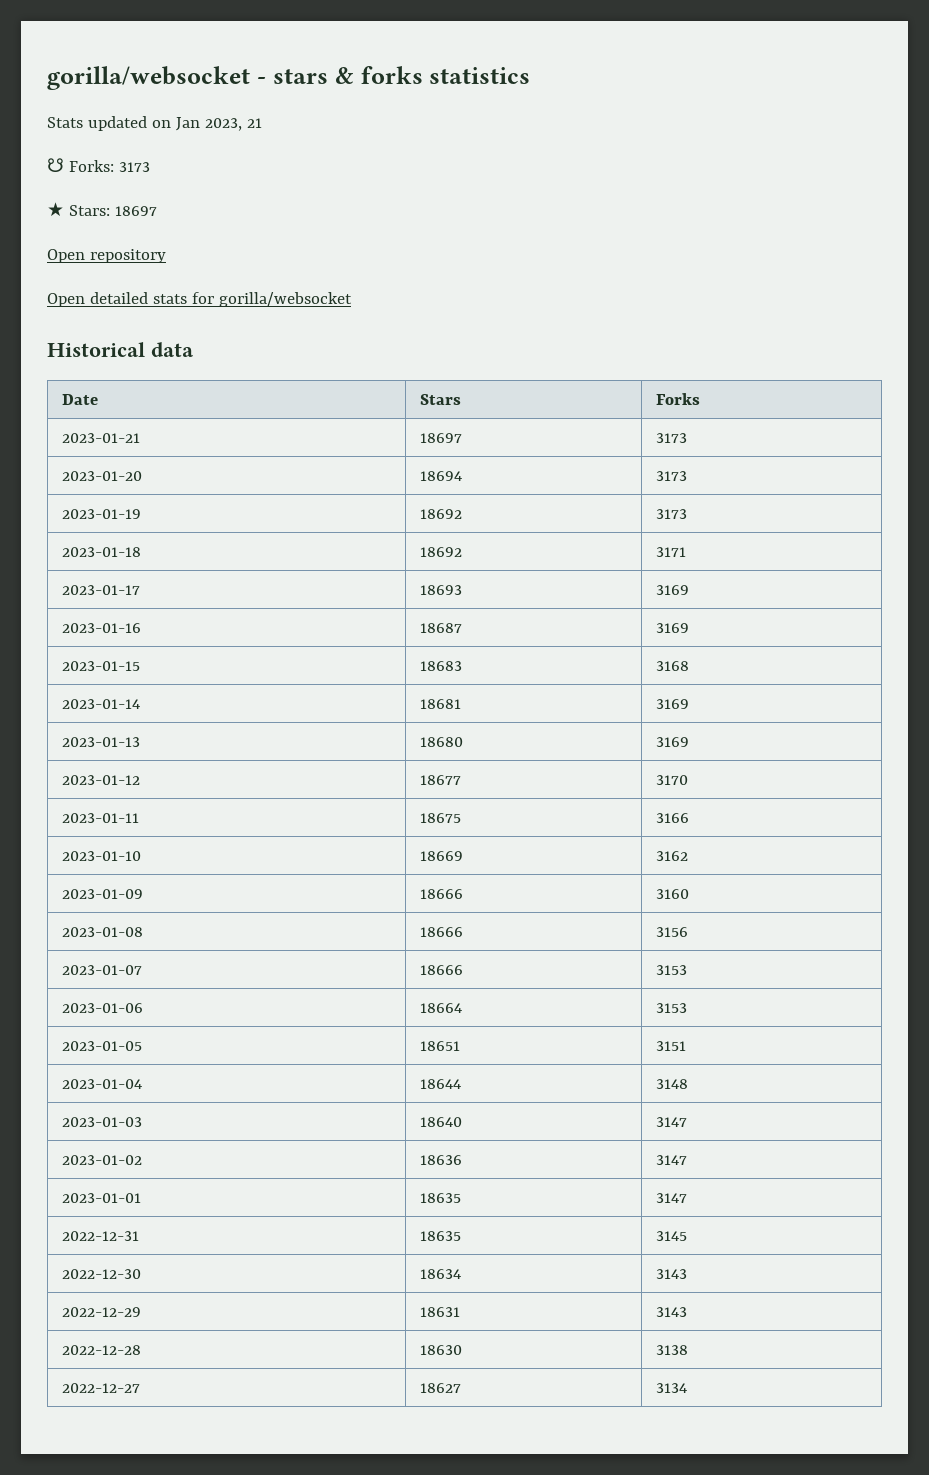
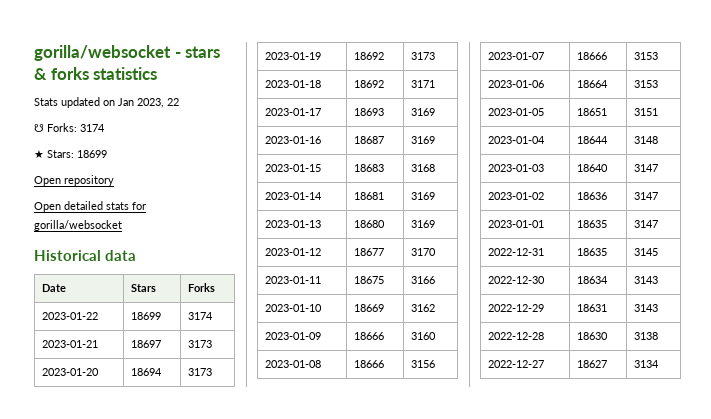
[246,118,262,128] 21 -> [167,98,179,106] 22
[118,162,150,172] 3173 -> [80,124,105,132] 3174
[114,206,157,216] 18697 -> [77,150,107,158] 18699
(700, 399) none -> [41,312,98,320] [130,312,161,320] [187,312,213,320] // 2023-01-22 | 18699 | 3174

